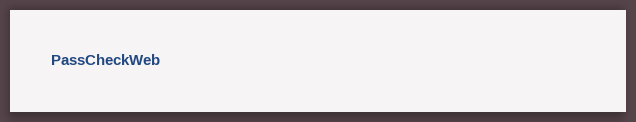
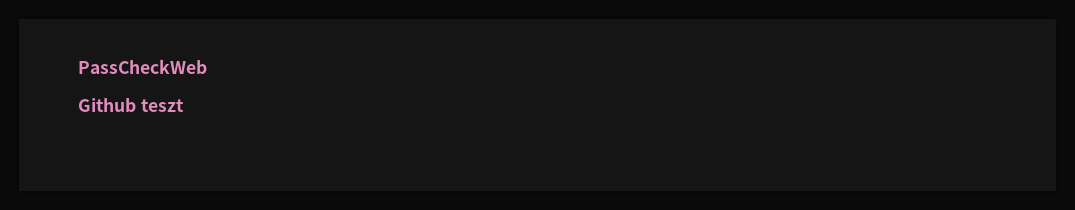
(160, 59) none -> [78,98,184,112] // Github teszt

